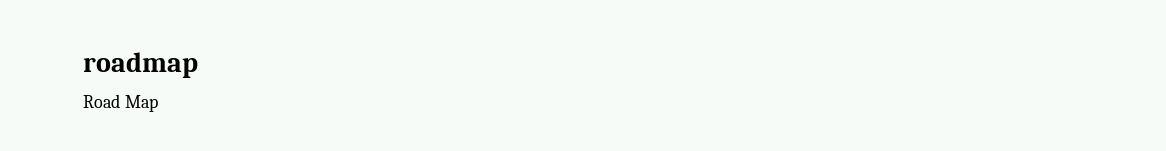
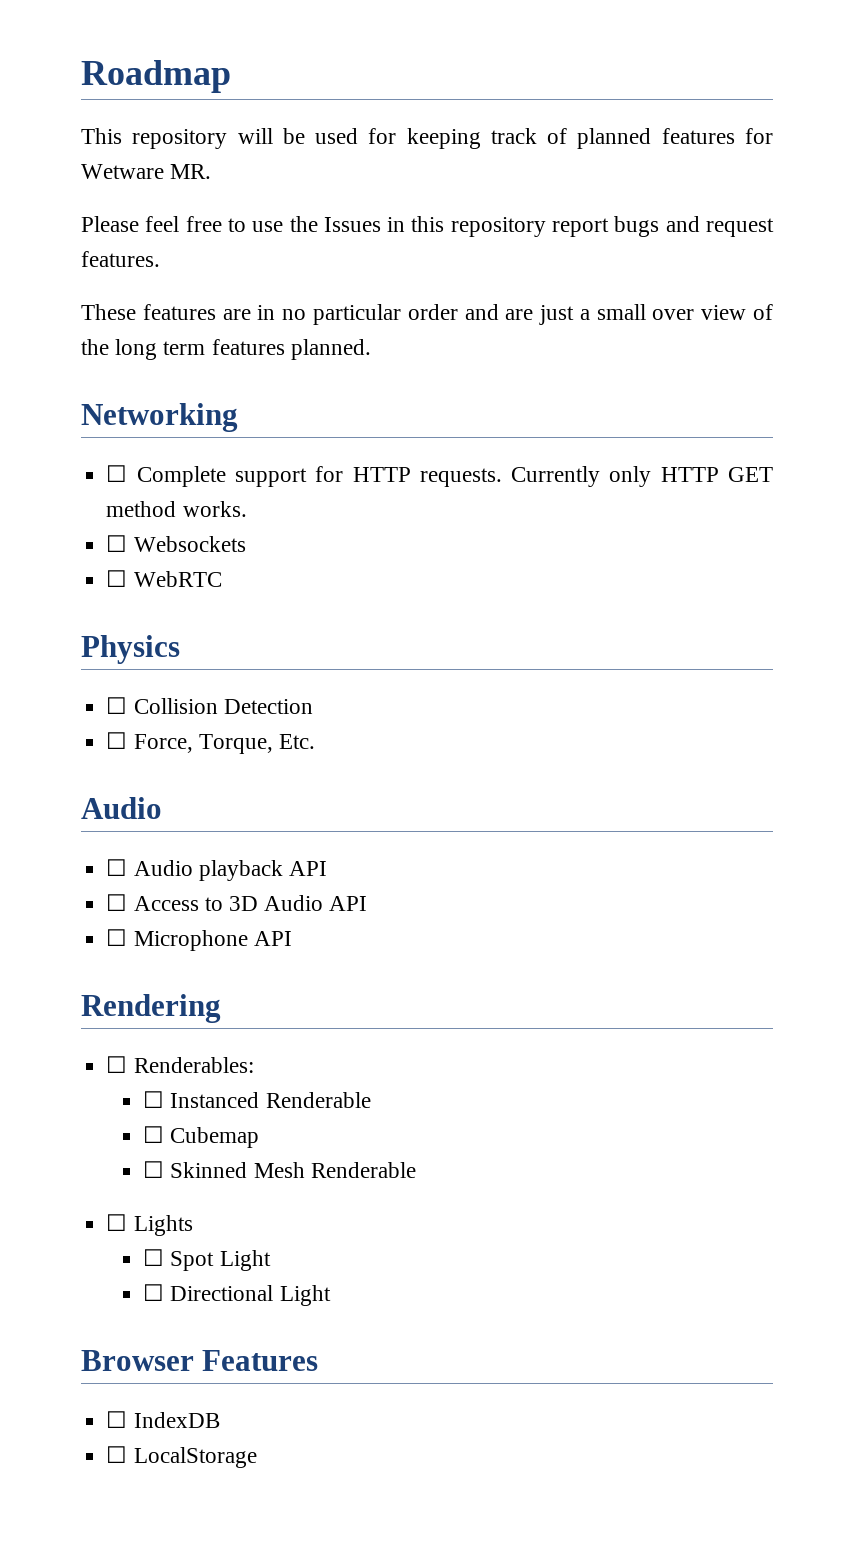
[83,52,198,78] [83,94,158,112] roadmap // Road Map -> [81,60,231,93] [81,128,773,149] [81,164,212,179] [81,216,774,237] [81,251,160,267] [81,304,774,325] [81,339,371,360] [81,403,238,432] [106,465,773,487] [106,501,247,517] [106,535,246,552] [106,570,222,587] [81,635,180,664] [106,697,313,714] [106,732,315,754] [81,797,162,819] [106,859,327,881] [106,894,368,911] [106,929,292,951] [81,994,221,1023] [106,1056,254,1073] [143,1091,371,1108] [143,1126,260,1148] [143,1161,416,1178] [106,1214,193,1236] [143,1249,271,1271] [143,1284,331,1306] [81,1350,319,1371] [106,1411,220,1428] [106,1446,257,1468] Roadmap // This repository will be used for keeping track of planned features for Wetware MR. // Please feel free to use the Issues in this repository report bugs and request features. // These features are in no particular order and are just a small over view of the long term features planned. // Networking // ☐ Complete support for HTTP requests. Currently only HTTP GET method works. // ☐ Websockets // ☐ WebRTC // Physics // ☐ Collision Detection // ☐ Force, Torque, Etc. // Audio // ☐ Audio playback API // ☐ Access to 3D Audio API // ☐ Microphone API // Rendering // ☐ Renderables: // ☐ Instanced Renderable // ☐ Cubemap // ☐ Skinned Mesh Renderable // ☐ Lights // ☐ Spot Light // ☐ Directional Light // Browser Features // ☐ IndexDB // ☐ LocalStorage

